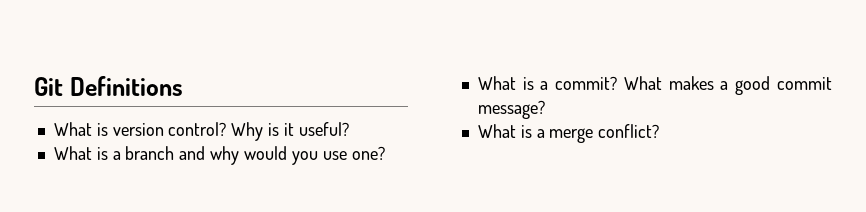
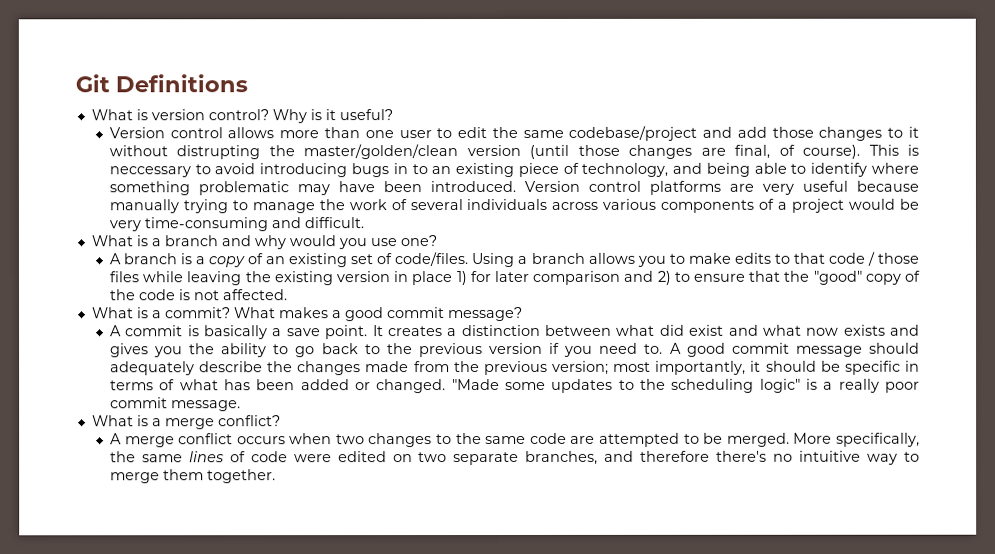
(349, 129) none -> [108,125,920,141] [108,144,919,160] [108,162,920,178] [108,180,919,196] [108,198,919,214] [108,217,364,232] // Version control allows more than one user to edit the same codebase/project and add those changes to it without distrupting the master/golden/clean version (until those changes are final, of course). This is neccessary to avoid introducing bugs in to an existing piece of technology, and being able to identify where something problematic may have been introduced. Version control platforms are very useful because manually trying to manage the work of several individuals across various components of a project would be very time-consuming and difficult.
(385, 153) none -> [108,251,920,268] [108,270,922,286] [109,289,288,301] // A branch is a copy of an existing set of code/files. Using a branch allows you to make edits to that code / those files while leaving the existing version in place 1) for later comparison and 2) to ensure that the "good" copy of the code is not affected.
(545, 109) none -> [109,324,921,340] [109,342,920,358] [109,360,921,376] [109,378,921,394] [109,397,241,412] // A commit is basically a save point. It creates a distinction between what did exist and what now exists and gives you the ability to go back to the previous version if you need to. A good commit message should adequately describe the changes made from the previous version; most importantly, it should be specific in terms of what has been added or changed. "Made some updates to the scheduling logic" is a really poor commit message.
(660, 131) none -> [109,432,920,448] [109,450,921,466] [109,469,276,484] // A merge conflict occurs when two changes to the same code are attempted to be merged. More specifically, the same lines of code were edited on two separate branches, and therefore there's no intuitive way to merge them together.

